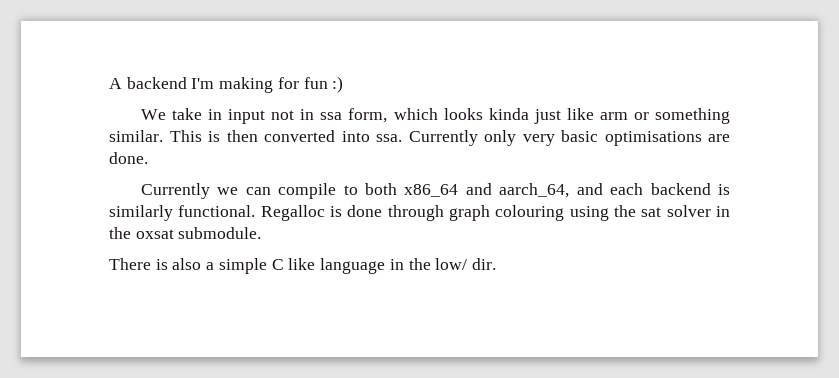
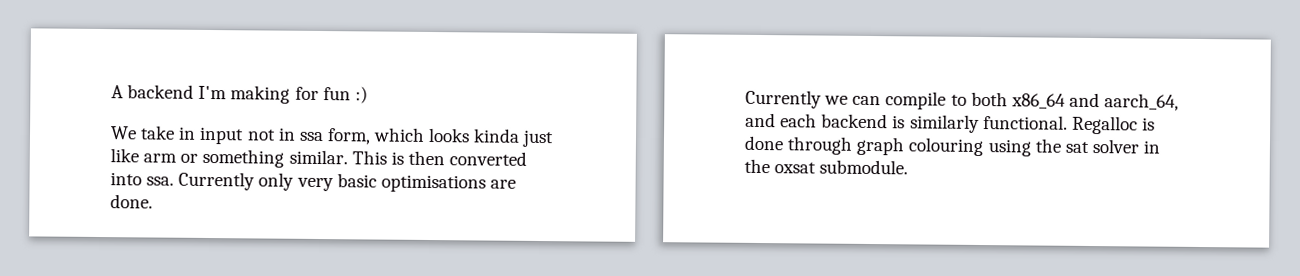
[109,258,496,274] // There is also a simple C like language in the low/ dir. -> (909, 167) none

